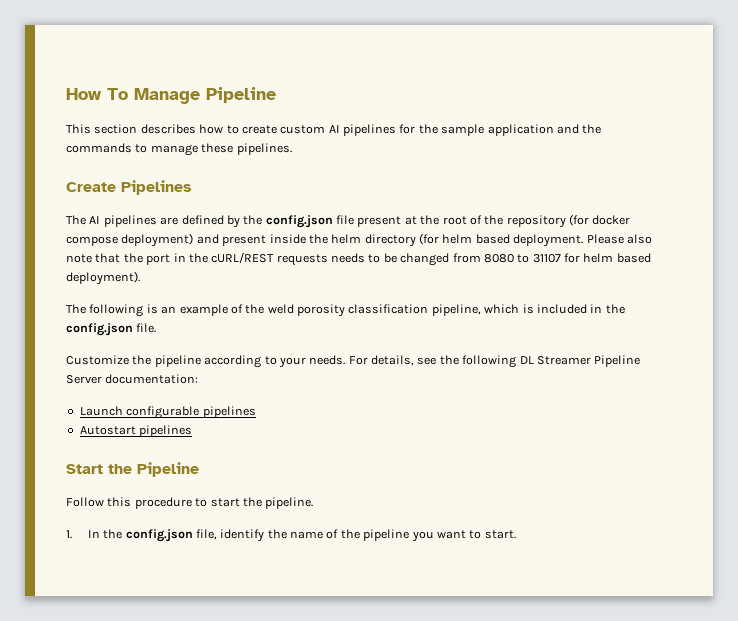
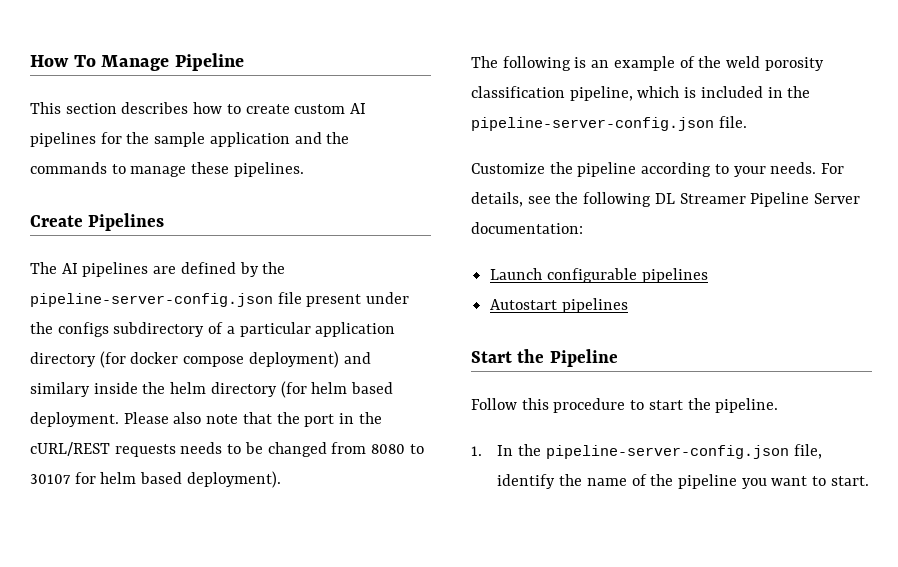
[265,215,333,228] config.json -> [30,293,273,307] pipeline-server-config.json
[404,215,566,228] at the root of the repository -> [366,292,410,304] [30,322,396,337] [30,352,96,367] under the configs subdirectory of a particular application directory
[222,235,267,246] present -> [30,382,90,397] similary
[532,254,561,263] 31107 -> [30,474,71,484] 30107
[66,323,133,336] config.json -> [471,117,714,131] pipeline-server-config.json
[125,529,193,542] config.json -> [545,445,789,459] pipeline-server-config.json

